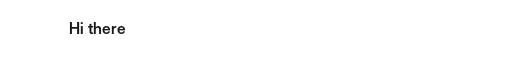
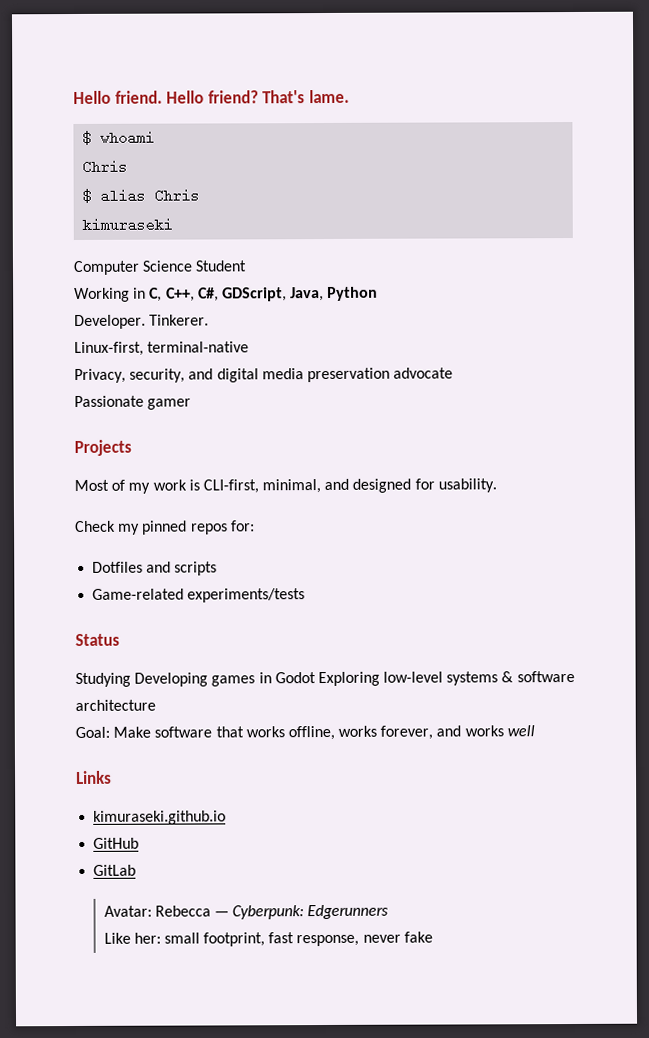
[69,22,127,34] Hi there -> [73,89,350,105] [82,130,156,145] [82,159,129,174] [82,188,201,203] [82,217,174,232] [73,260,248,276] [74,286,379,303] [74,314,210,330] [74,341,250,357] [74,367,454,384] [74,395,192,410] [74,439,132,457] [74,478,497,494] [75,520,255,535] [92,561,218,576] [92,588,306,603] [75,633,120,647] [75,670,575,688] [75,699,156,712] [75,725,535,741] [76,770,112,784] [93,810,227,825] [93,837,140,849] [93,864,137,876] [103,904,390,920] [103,931,433,947] Hello friend. Hello friend? That's lame. // $ whoami // Chris // $ alias Chris // kimuraseki // Computer Science Student // Working in C, C++, C#, GDScript, Java, Python // Developer. Tinkerer. // Linux-first, terminal-native // Privacy, security, and digital media preservation advocate // Passionate gamer // Projects // Most of my work is CLI-first, minimal, and designed for usability. // Check my pinned repos for: // Dotfiles and scripts // Game-related experiments/tests // Status // Studying Developing games in Godot Exploring low-level systems & software architecture // Goal: Make software that works offline, works forever, and works well // Links // kimuraseki.github.io // GitHub // GitLab // Avatar: Rebecca — Cyberpunk: Edgerunners // Like her: small footprint, fast response, never fake

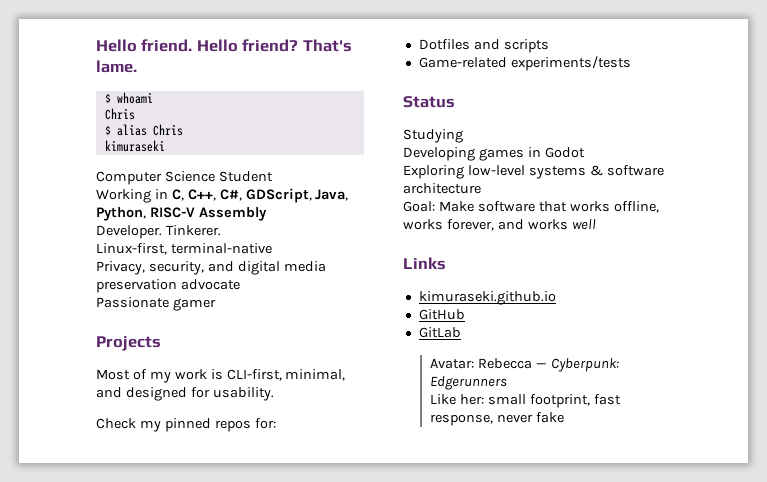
[327,286,379,301] Python -> [96,207,267,221] Python, RISC-V Assembly
(131, 680) none -> (463, 136) //
(316, 678) none -> (585, 152) //

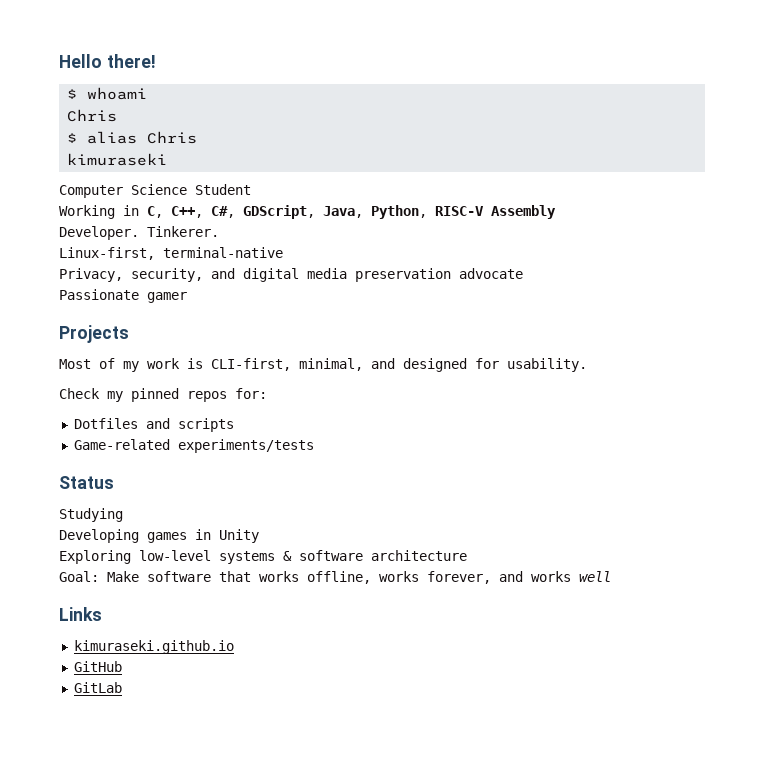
[96,39,352,52] [96,60,137,73] Hello friend. Hello friend? That's lame. -> [59,54,156,68] Hello there!
[544,147,585,158] Godot -> [219,529,259,543] Unity
[430,358,619,372] [430,376,508,390] [430,394,621,408] [430,412,564,426] // Avatar: Rebecca — Cyberpunk: Edgerunners // Like her: small footprint, fast response, never fake -> (122, 687) none

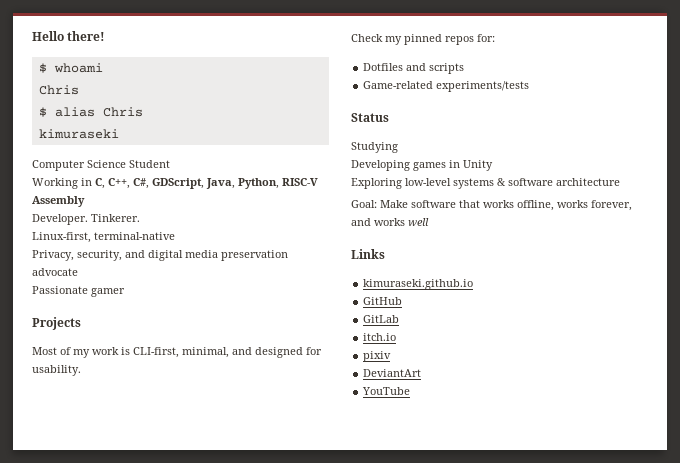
(122, 687) none -> [363,333,397,341] [363,351,392,362] [363,369,422,377] [362,387,411,395] // itch.io // pixiv // DeviantArt // YouTube

